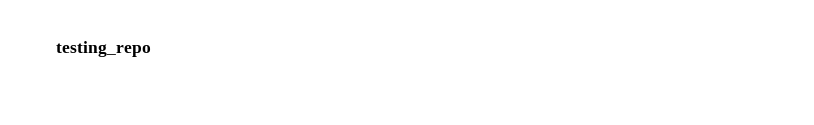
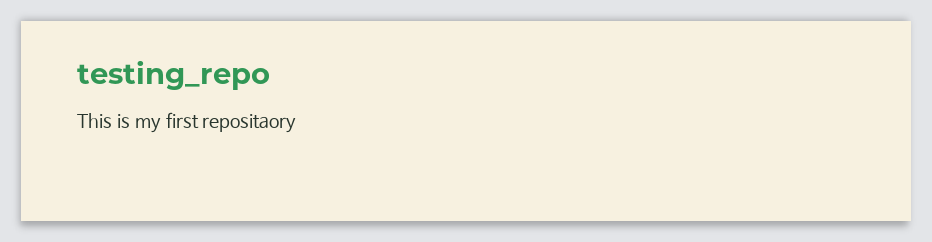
(151, 49) none -> [77,112,297,133] // This is my first repositaory

